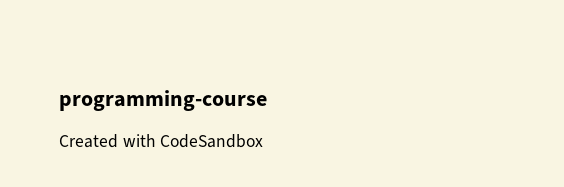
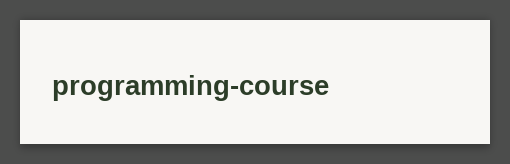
[59,134,264,148] // Created with CodeSandbox -> (329, 88) none

